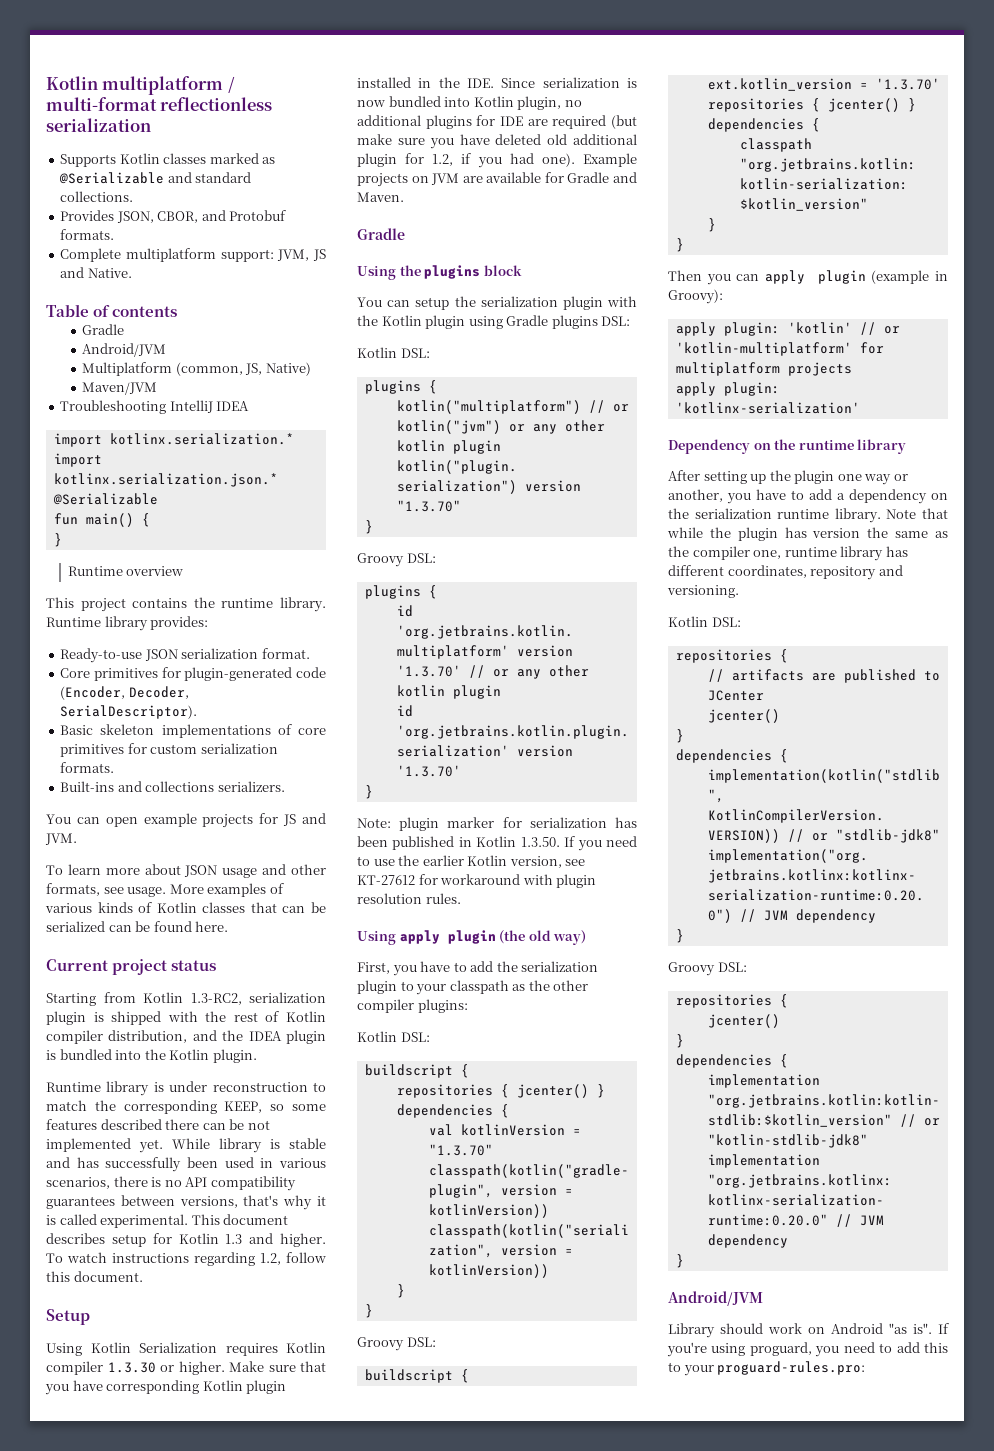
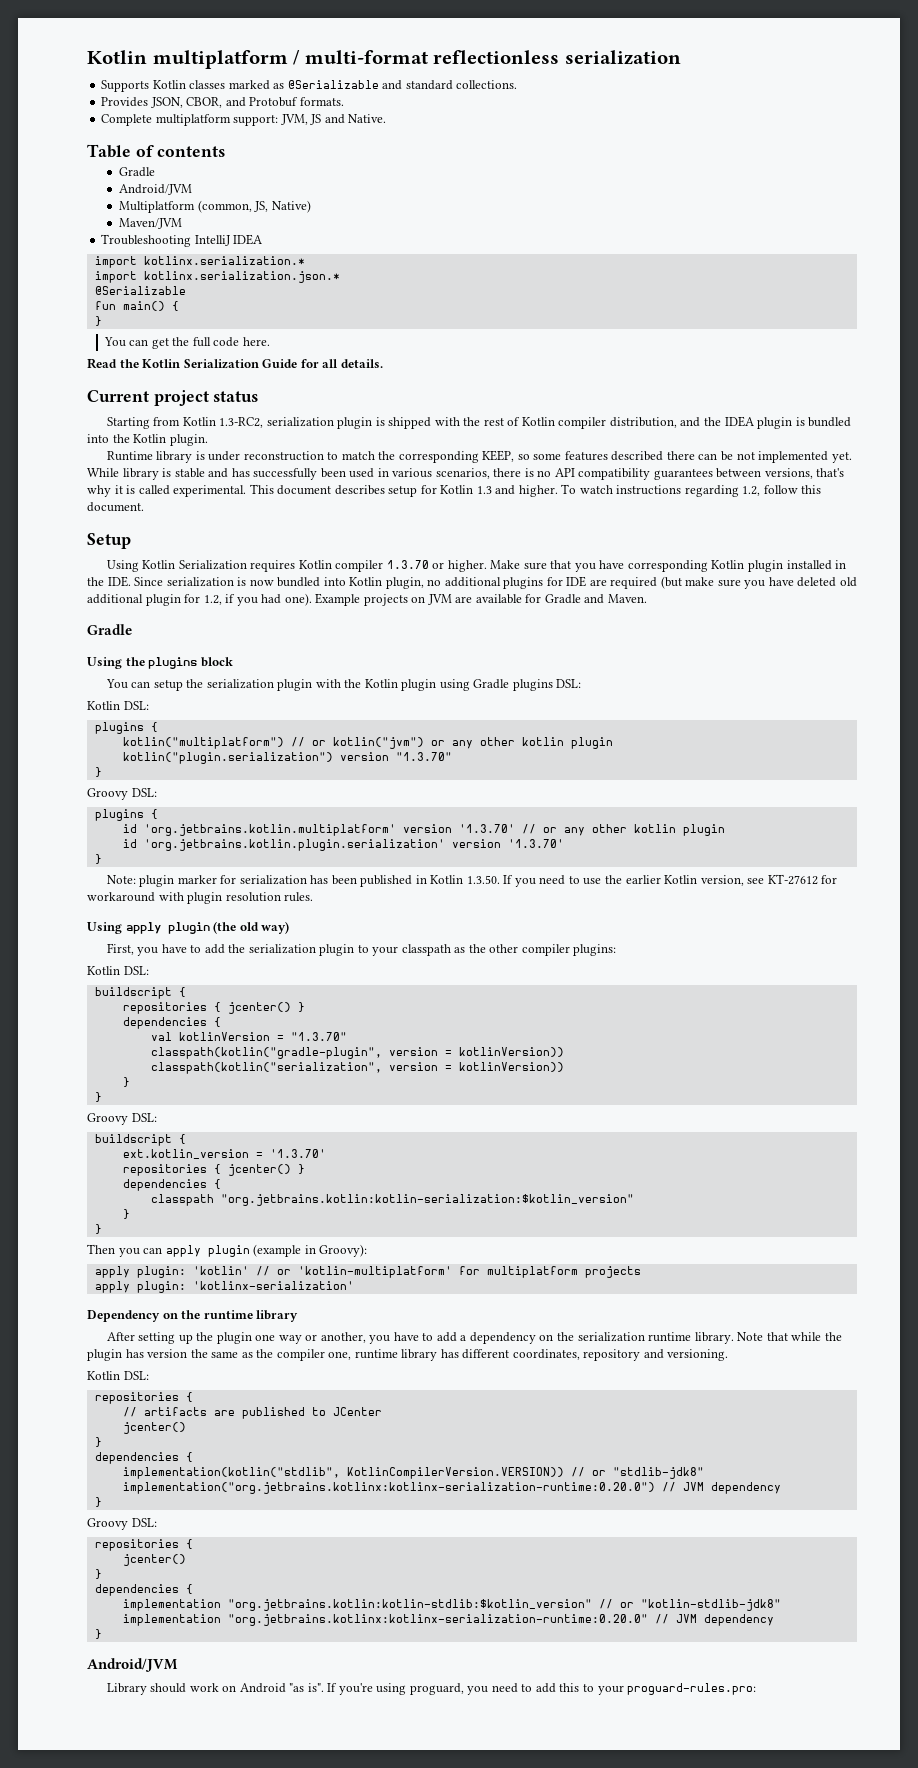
[67,566,184,576] [46,597,326,612] [46,616,209,631] [60,648,310,663] [60,667,326,681] [60,686,189,700] [60,705,198,719] [60,724,326,738] [60,743,278,757] [60,762,115,773] [60,781,285,792] [46,813,326,828] [45,833,77,845] [46,864,326,878] [46,883,284,897] [45,902,326,913] [46,921,229,932] Runtime overview // This project contains the runtime library. Runtime library provides: // Ready-to-use JSON serialization format. // Core primitives for plugin-generated code (Encoder, Decoder, SerialDescriptor). // Basic skeleton implementations of core primitives for custom serialization formats. // Built-ins and collections serializers. // You can open example projects for JS and JVM. // To learn more about JSON usage and other formats, see usage. More examples of various kinds of Kotlin classes that can be serialized can be found here. -> [103,337,270,349] [87,358,383,369] You can get the full code here. // Read the Kotlin Serialization Guide for all details.
[107,1362,156,1373] 1.3.30 -> [386,560,429,569] 1.3.70

